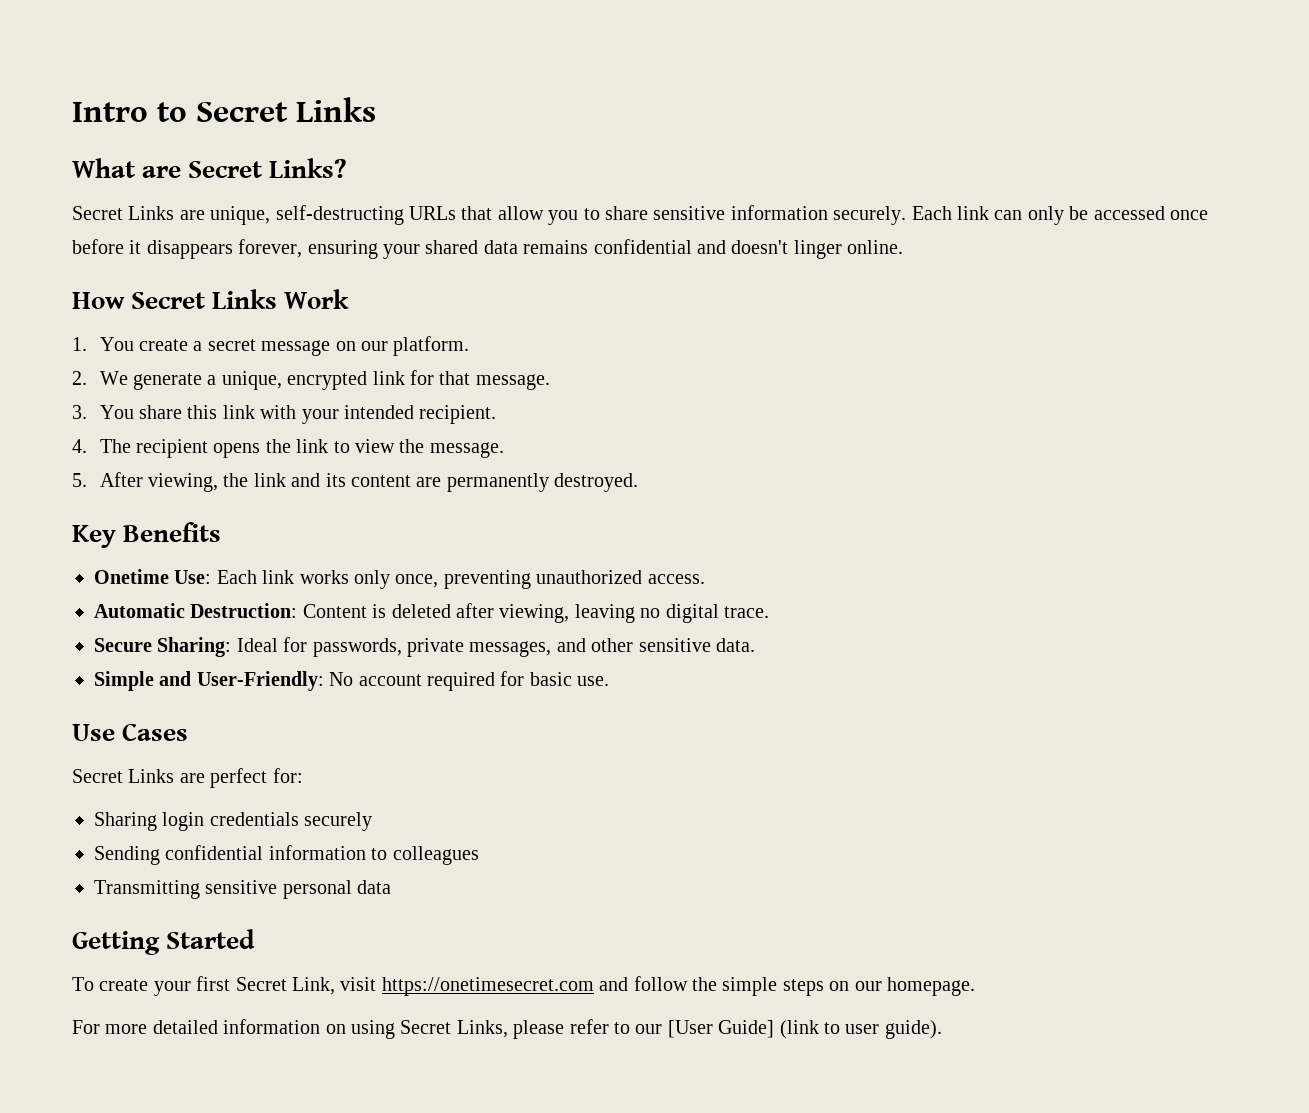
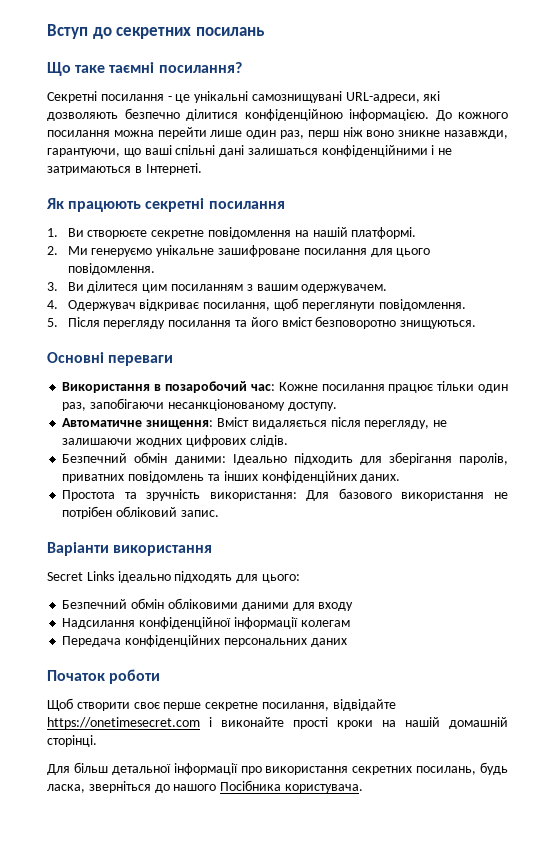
[72,97,376,122] [72,158,347,178] [72,205,1208,225] [72,239,904,259] [72,289,350,309] [72,336,470,356] [72,370,550,390] [72,405,497,424] [72,439,504,458] [72,472,639,492] [72,522,222,548] [94,569,705,589] [94,603,769,623] [94,637,755,657] [94,671,610,691] [72,723,189,741] [72,768,303,788] [94,812,373,831] [94,845,479,865] [94,880,392,899] [72,929,256,955] [72,976,975,996] [72,1019,942,1039] Intro to Secret Links // What are Secret Links? // Secret Links are unique, self-destructing URLs that allow you to share sensitive information securely. Each link can only be accessed once before it disappears forever, ensuring your shared data remains confidential and doesn't linger online. // How Secret Links Work // 1. You create a secret message on our platform. // 2. We generate a unique, encrypted link for that message. // 3. You share this link with your intended recipient. // 4. The recipient opens the link to view the message. // 5. After viewing, the link and its content are permanently destroyed. // Key Benefits // Onetime Use: Each link works only once, preventing unauthorized access. // Automatic Destruction: Content is deleted after viewing, leaving no digital trace. // Secure Sharing: Ideal for passwords, private messages, and other sensitive data. // Simple and User-Friendly: No account required for basic use. // Use Cases // Secret Links are perfect for: // Sharing login credentials securely // Sending confidential information to colleagues // Transmitting sensitive personal data // Getting Started // To create your first Secret Link, visit https://onetimesecret.com and follow the simple steps on our homepage. // For more detailed information on using Secret Links, please refer to our [User Guide] (link to user guide). -> [47,24,265,39] [47,62,242,76] [47,91,441,103] [47,108,508,121] [47,127,509,139] [47,145,453,157] [47,163,202,175] [46,198,285,212] [47,227,417,239] [47,245,431,257] [67,263,155,275] [47,281,388,293] [47,298,466,311] [47,316,477,329] [47,352,174,366] [62,381,508,393] [62,398,337,411] [62,417,448,429] [62,435,288,447] [62,452,508,465] [62,471,401,483] [62,488,509,501] [62,506,219,519] [47,542,213,556] [47,571,300,583] [62,598,354,611] [62,617,350,629] [62,635,347,647] [47,669,161,684] [47,698,396,711] [47,717,508,729] [47,735,97,747] [47,762,508,775] [47,780,363,793] Вступ до секретних посилань // Що таке таємні посилання? // Секретні посилання - це унікальні самознищувані URL-адреси, які дозволяють безпечно ділитися конфіденційною інформацією. До кожного посилання можна перейти лише один раз, перш ніж воно зникне назавжди, гарантуючи, що ваші спільні дані залишаться конфіденційними і не затримаються в Інтернеті. // Як працюють секретні посилання // 1. Ви створюєте секретне повідомлення на нашій платформі. // 2. Ми генеруємо унікальне зашифроване посилання для цього повідомлення. // 3. Ви ділитеся цим посиланням з вашим одержувачем. // 4. Одержувач відкриває посилання, щоб переглянути повідомлення. // 5. Після перегляду посилання та його вміст безповоротно знищуються. // Основні переваги // Використання в позаробочий час: Кожне посилання працює тільки один раз, запобігаючи несанкціонованому доступу. // Автоматичне знищення: Вміст видаляється після перегляду, не залишаючи жодних цифрових слідів. // Безпечний обмін даними: Ідеально підходить для зберігання паролів, приватних повідомлень та інших конфіденційних даних. // Простота та зручність використання: Для базового використання не потрібен обліковий запис. // Варіанти використання // Secret Links ідеально підходять для цього: // Безпечний обмін обліковими даними для входу // Надсилання конфіденційної інформації колегам // Передача конфіденційних персональних даних // Початок роботи // Щоб створити своє перше секретне посилання, відвідайте https://onetimesecret.com і виконайте прості кроки на нашій домашній сторінці. // Для більш детальної інформації про використання секретних посилань, будь ласка, зверніться до нашого Посібника користувача.

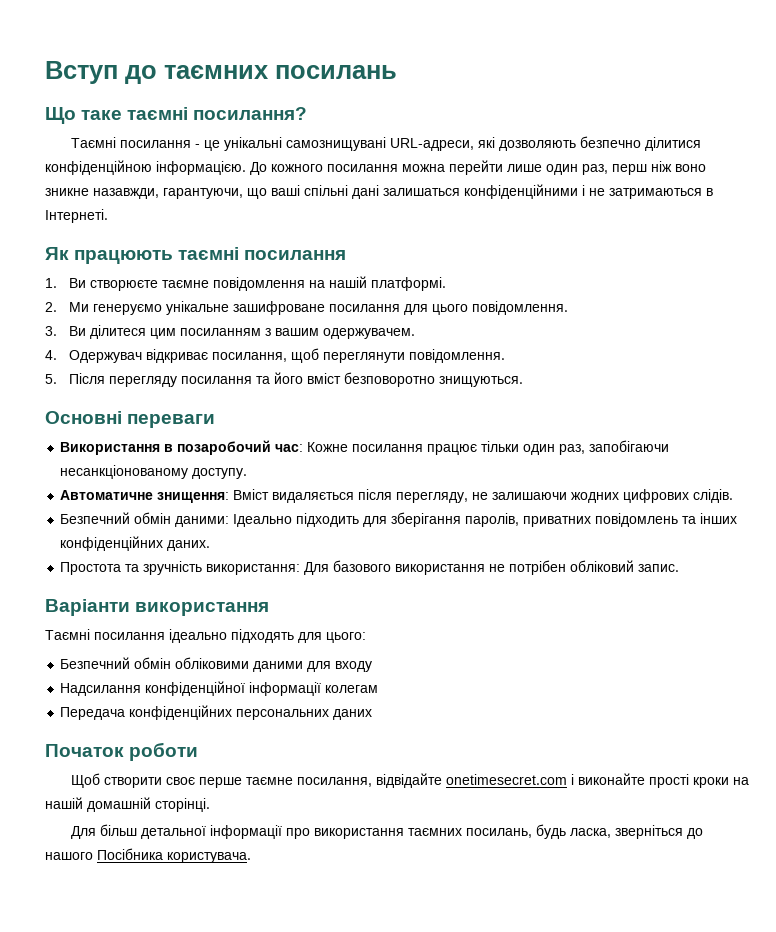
[116,27,192,39] секретних -> [164,65,268,79] таємних
[47,91,97,103] Секретні -> [70,137,116,148] Таємні
[145,198,205,212] секретні -> [178,247,240,260] таємні
[151,230,205,239] секретне -> [161,280,209,288] таємне
[47,571,114,581] Secret Links -> [45,629,165,640] Таємні посилання
[205,702,259,711] секретне -> [245,777,293,785] таємне
[47,717,200,729] https://onetimesecret.com -> [445,774,567,785] onetimesecret.com
[352,766,413,775] секретних -> [407,828,462,836] таємних

